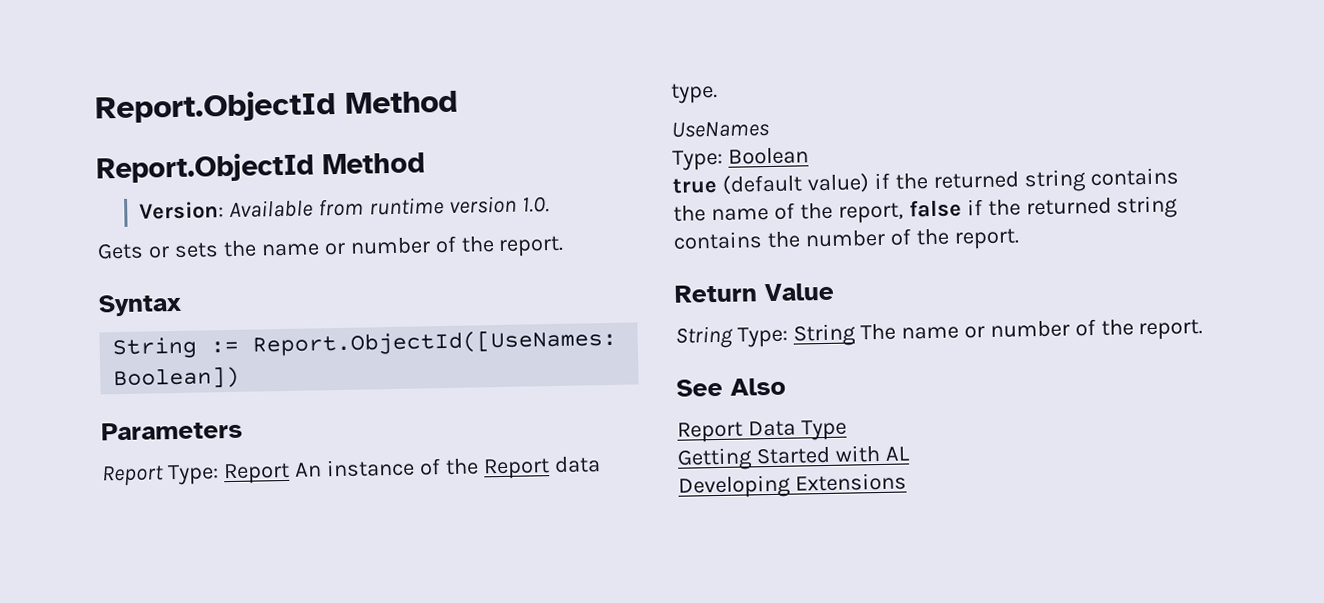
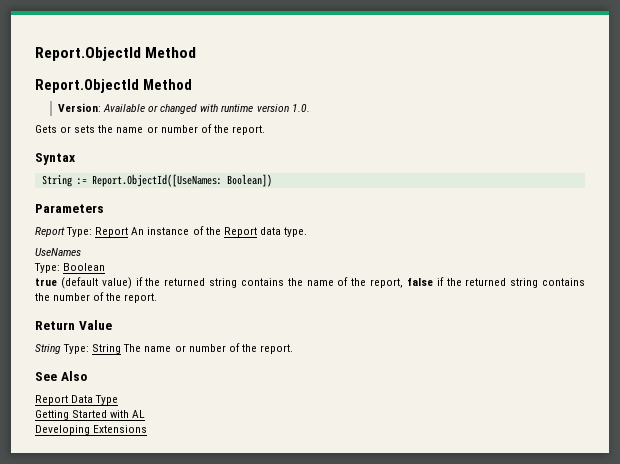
[318,198,365,217] from -> [148,104,219,114] or changed with

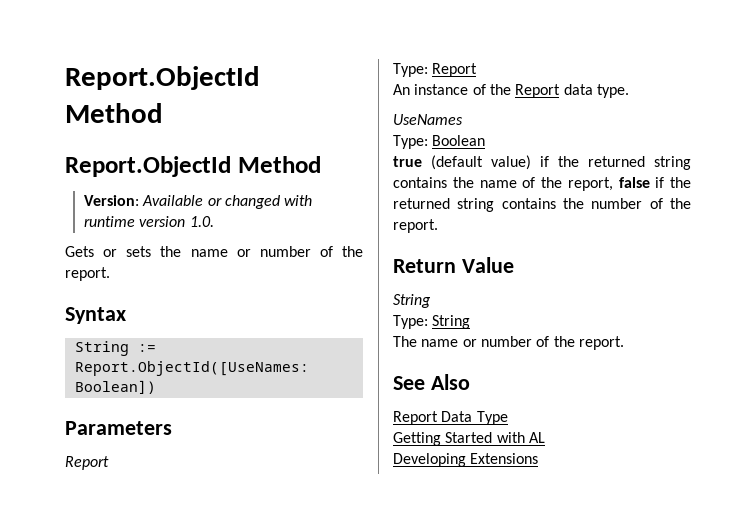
(65, 232) none -> (109, 463) //
(129, 232) none -> (478, 70) //
(61, 349) none -> (431, 301) //
(122, 349) none -> (471, 322) //

